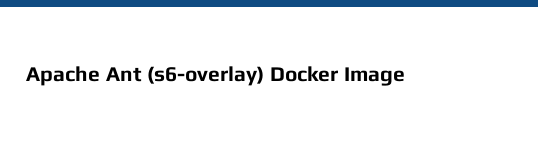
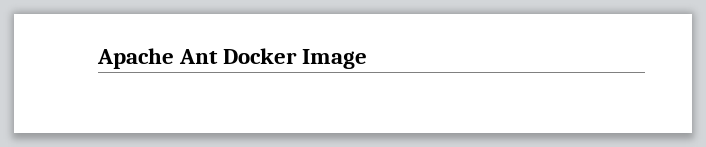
[147,66,265,86] (s6-overlay) -> (219, 56) none

